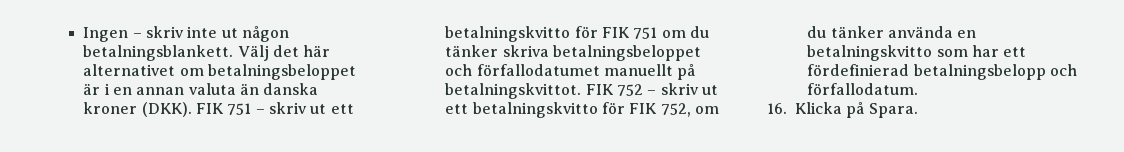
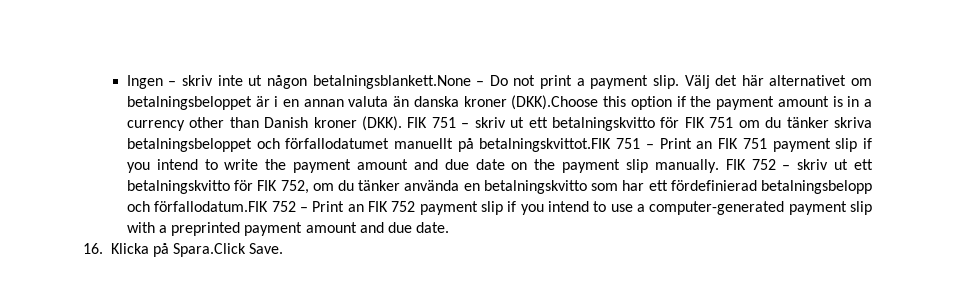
[83,45,234,61] betalningsblankett. -> [312,75,679,89] betalningsblankett.None – Do not print a payment slip.
(138, 108) none -> [511,95,873,110] [126,117,357,131] (DKK).Choose this option if the payment amount is in a currency other than Danish kroner
[445,83,582,99] betalningskvittot. -> [479,138,872,152] [126,159,719,173] betalningskvittot.FIK 751 – Print an FIK 751 payment slip if you intend to write the payment amount and due date on the payment slip manually.
[807,83,919,95] förfallodatum. -> [154,201,872,215] [126,222,450,236] förfallodatum.FIK 752 – Print an FIK 752 payment slip if you intend to use a computer-generated payment slip with a preprinted payment amount and due date.
[868,103,918,118] Spara. -> [173,243,284,257] Spara.Click Save.

